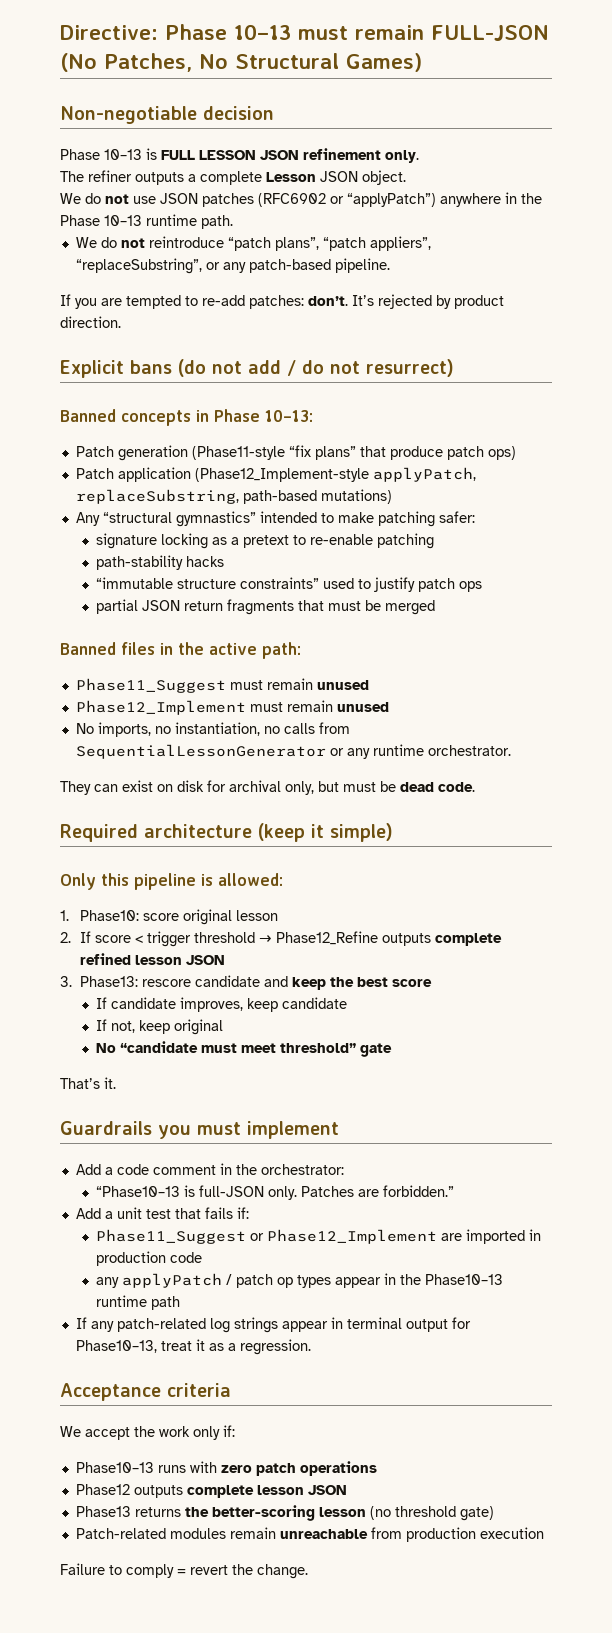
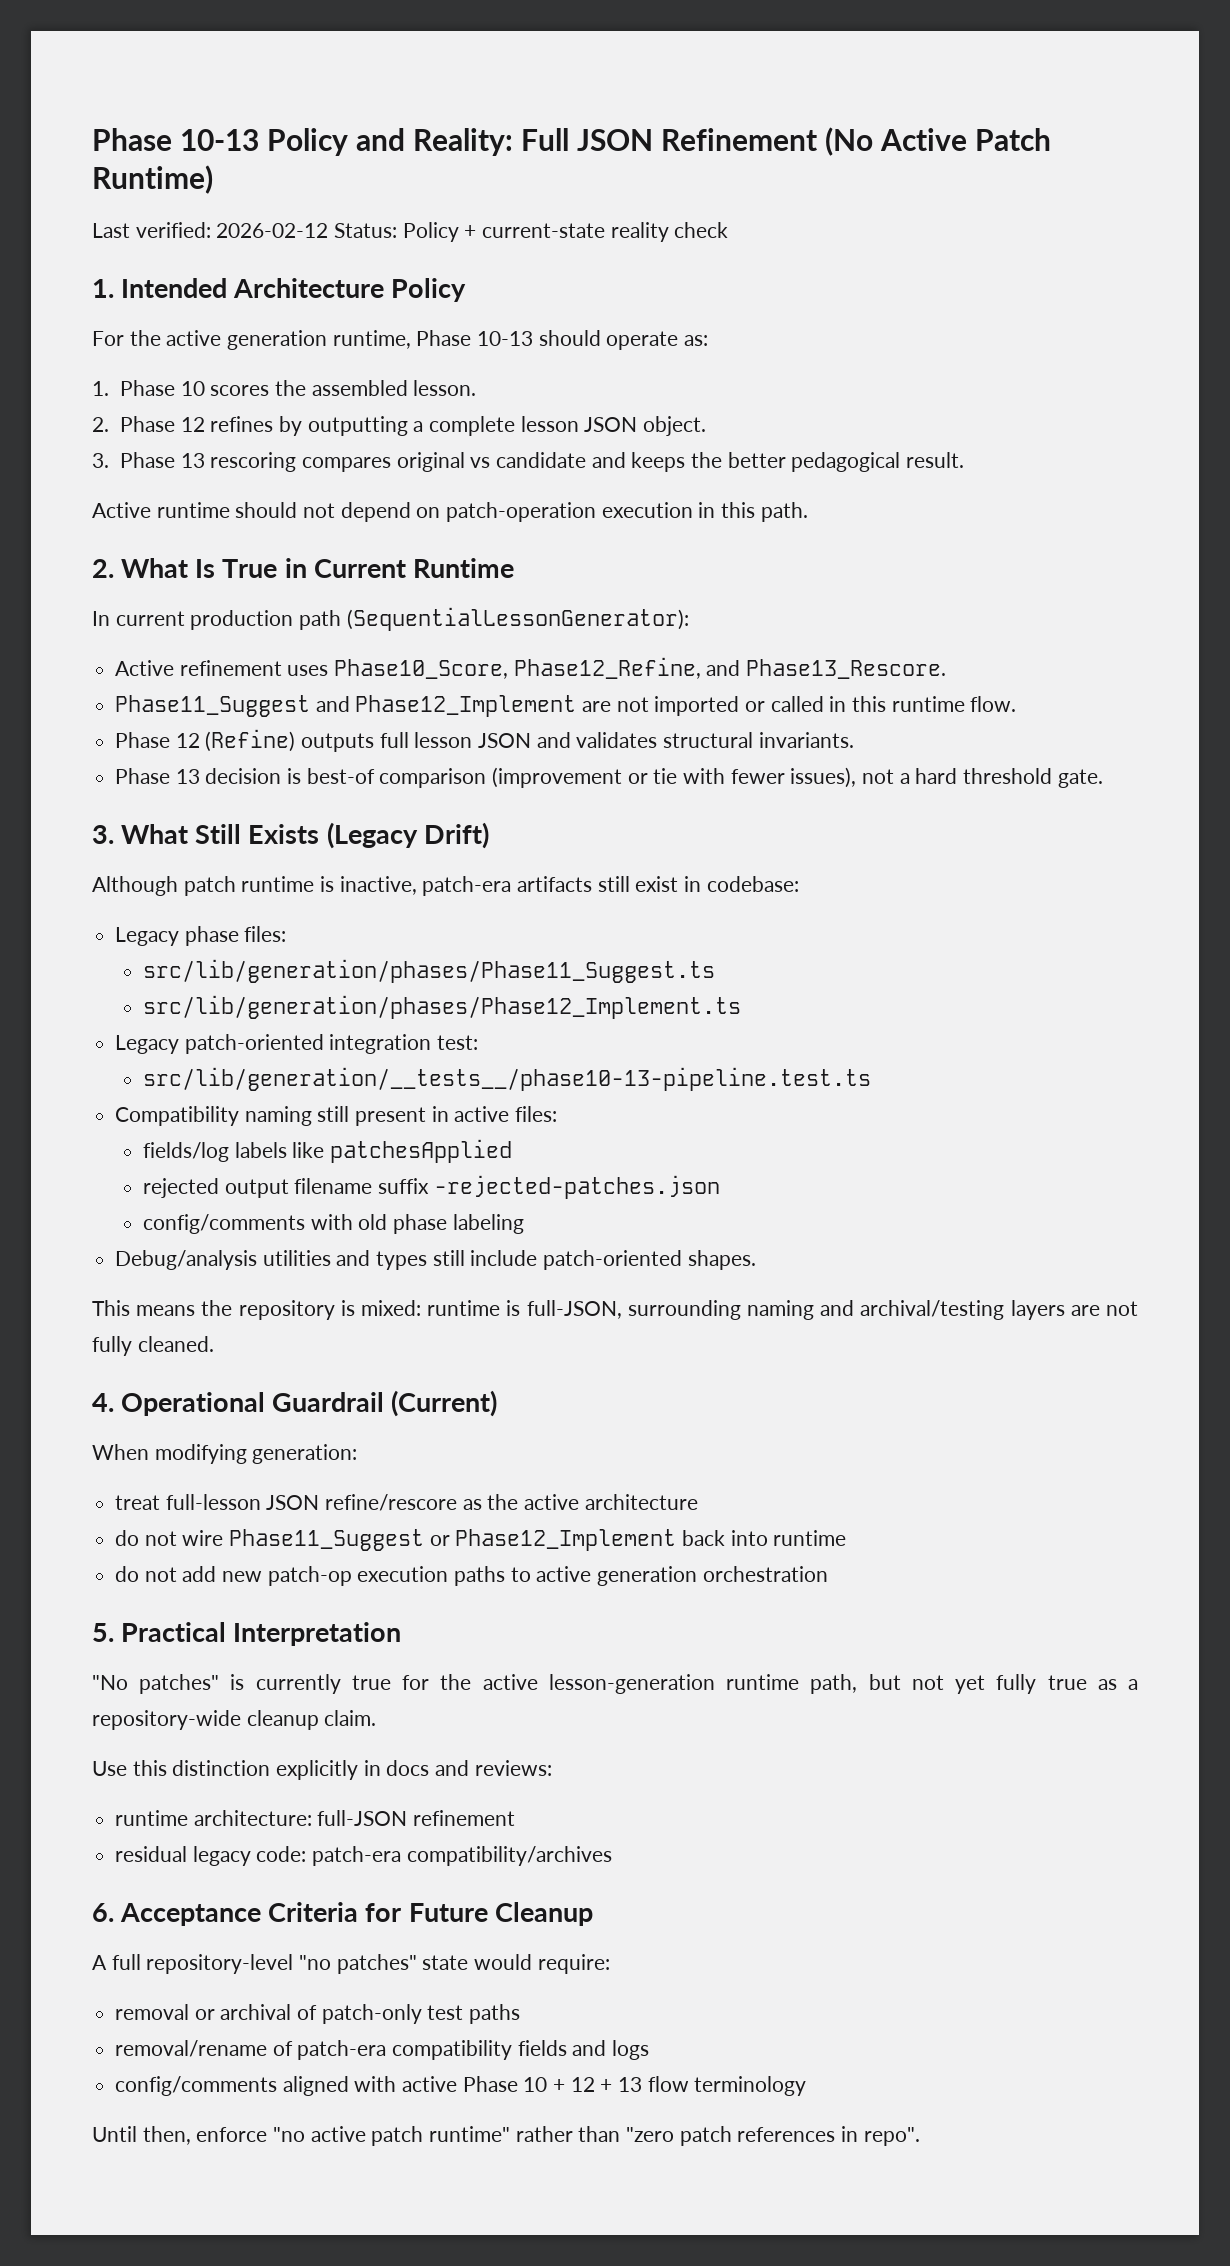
[60,24,549,41] [60,53,422,72] [60,106,274,124] [60,148,419,163] [60,170,184,185] Directive: Phase 10–13 must remain FULL-JSON (No Patches, No Structural Games) // Non-negotiable decision // Phase 10–13 is FULL LESSON JSON refinement only. // The refiner outputs -> [92,127,1051,156] [92,165,213,194] [92,222,729,242] [92,278,467,302] [92,330,709,350] [92,380,477,396] [92,416,408,436] Phase 10-13 Policy and Reality: Full JSON Refinement (No Active Patch Runtime) // Last verified: 2026-02-12 Status: Policy + current-state reality check // 1. Intended Architecture Policy // For the active generation runtime, Phase 10-13 should operate as: // 1. Phase 10 scores the assembled lesson. // 2. Phase 12 refines by outputting
[266,172,316,182] Lesson -> [520,416,579,432] lesson
[60,192,542,207] [60,214,233,229] [75,236,431,251] [75,258,390,274] [60,294,504,309] [60,316,121,328] [60,359,454,378] [60,409,313,426] [75,445,516,461] [75,467,476,482] [75,489,392,504] [75,511,475,527] [96,533,435,549] [96,555,225,570] [96,577,483,592] [96,599,436,615] [60,642,301,659] [75,678,369,693] [75,700,389,715] [75,722,350,737] [75,744,511,759] [60,780,475,795] [60,823,393,842] [60,873,283,890] [60,909,279,925] [60,931,503,947] [80,953,226,965] [60,975,433,990] [96,997,348,1012] [96,1019,224,1035] [96,1041,393,1057] [60,1077,116,1089] [60,1121,339,1139] [75,1163,344,1175] [96,1185,455,1200] [75,1207,249,1219] [96,1229,542,1244] [96,1251,203,1266] [96,1273,504,1288] [96,1295,181,1310] [75,1317,471,1333] [75,1339,311,1355] [60,1383,231,1401] [60,1425,235,1440] [75,1461,377,1476] [75,1484,347,1498] [75,1505,494,1521] [75,1527,544,1542] [60,1563,308,1579] We do not use JSON patches (RFC6902 or “applyPatch”) anywhere in the Phase 10–13 runtime path. // We do not reintroduce “patch plans”, “patch appliers”, “replaceSubstring”, or any patch-based pipeline. // If you are tempted to re-add patches: don’t. It’s rejected by product direction. // Explicit bans (do not add / do not resurrect) // Banned concepts in Phase 10–13: // Patch generation (Phase11-style “fix plans” that produce patch ops) // Patch application (Phase12_Implement-style applyPatch, replaceSubstring, path-based mutations) // Any “structural gymnastics” intended to make patching safer: // signature locking as a pretext to re-enable patching // path-stability hacks // “immutable structure constraints” used to justify patch ops // partial JSON return fragments that must be merged // Banned files in the active path: // Phase11_Suggest must remain unused // Phase12_Implement must remain unused // No imports, no instantiation, no calls from SequentialLessonGenerator or any runtime orchestrator. // They can exist on disk for archival only, but must be dead code. // Required architecture (keep it simple) // Only this pipeline is allowed: // 1. Phase10: score original lesson // 2. If score < trigger threshold → Phase12_Refine outputs complete refined lesson JSON // 3. Phase13: rescore candidate and keep the best score // If candidate improves, keep candidate // If not, keep original // No “candidate must meet threshold” gate // That’s it. // Guardrails you must implement // Add a code comment in the orchestrator: // “Phase10–13 is full-JSON only. Patches are forbidden.” // Add a unit test that fails if: // Phase11_Suggest or Phase12_Implement are imported in production code // any applyPatch / patch op types appear in the Phase10–13 runtime path // If any patch-related log strings appear in terminal output for Phase10–13, treat it as a regression. // Acceptance criteria // We accept the work only if: // Phase10–13 runs with zero patch operations // Phase12 outputs complete lesson JSON // Phase13 returns the better-scoring lesson (no threshold gate) // Patch-related modules remain unreachable from production execution // Failure to comply = revert the change. -> [92,452,964,472] [92,502,808,522] [92,558,514,578] [92,607,689,631] [115,657,947,679] [115,695,1017,717] [115,729,854,752] [115,767,1103,788] [92,822,489,849] [92,876,799,896] [115,926,287,946] [142,959,715,983] [142,995,741,1019] [115,1034,479,1054] [142,1067,871,1091] [115,1106,558,1126] [142,1139,512,1163] [142,1175,720,1199] [142,1214,524,1234] [115,1250,756,1270] [92,1300,1139,1320] [92,1336,214,1356] [92,1390,498,1417] [92,1444,358,1464] [115,1494,698,1511] [115,1529,847,1551] [115,1566,828,1586] [92,1622,402,1646] [92,1674,1139,1694] [92,1710,377,1730] [92,1760,552,1780] [115,1810,516,1826] [115,1846,612,1866] [92,1902,593,1926] [92,1954,610,1974] [115,2004,521,2024] [115,2040,650,2060] [115,2076,807,2096] [92,2126,920,2146] 3. Phase 13 rescoring compares original vs candidate and keeps the better pedagogical result. // Active runtime should not depend on patch-operation execution in this path. // 2. What Is True in Current Runtime // In current production path (SequentialLessonGenerator): // Active refinement uses Phase10_Score, Phase12_Refine, and Phase13_Rescore. // Phase11_Suggest and Phase12_Implement are not imported or called in this runtime flow. // Phase 12 (Refine) outputs full lesson JSON and validates structural invariants. // Phase 13 decision is best-of comparison (improvement or tie with fewer issues), not a hard threshold gate. // 3. What Still Exists (Legacy Drift) // Although patch runtime is inactive, patch-era artifacts still exist in codebase: // Legacy phase files: // src/lib/generation/phases/Phase11_Suggest.ts // src/lib/generation/phases/Phase12_Implement.ts // Legacy patch-oriented integration test: // src/lib/generation/__tests__/phase10-13-pipeline.test.ts // Compatibility naming still present in active files: // fields/log labels like patchesApplied // rejected output filename suffix -rejected-patches.json // config/comments with old phase labeling // Debug/analysis utilities and types still include patch-oriented shapes. // This means the repository is mixed: runtime is full-JSON, surrounding naming and archival/testing layers are not fully cleaned. // 4. Operational Guardrail (Current) // When modifying generation: // treat full-lesson JSON refine/rescore as the active architecture // do not wire Phase11_Suggest or Phase12_Implement back into runtime // do not add new patch-op execution paths to active generation orchestration // 5. Practical Interpretation // "No patches" is currently true for the active lesson-generation runtime path, but not yet fully true as a repository-wide cleanup claim. // Use this distinction explicitly in docs and reviews: // runtime architecture: full-JSON refinement // residual legacy code: patch-era compatibility/archives // 6. Acceptance Criteria for Future Cleanup // A full repository-level "no patches" state would require: // removal or archival of patch-only test paths // removal/rename of patch-era compatibility fields and logs // config/comments aligned with active Phase 10 + 12 + 13 flow terminology // Until then, enforce "no active patch runtime" rather than "zero patch references in repo".

